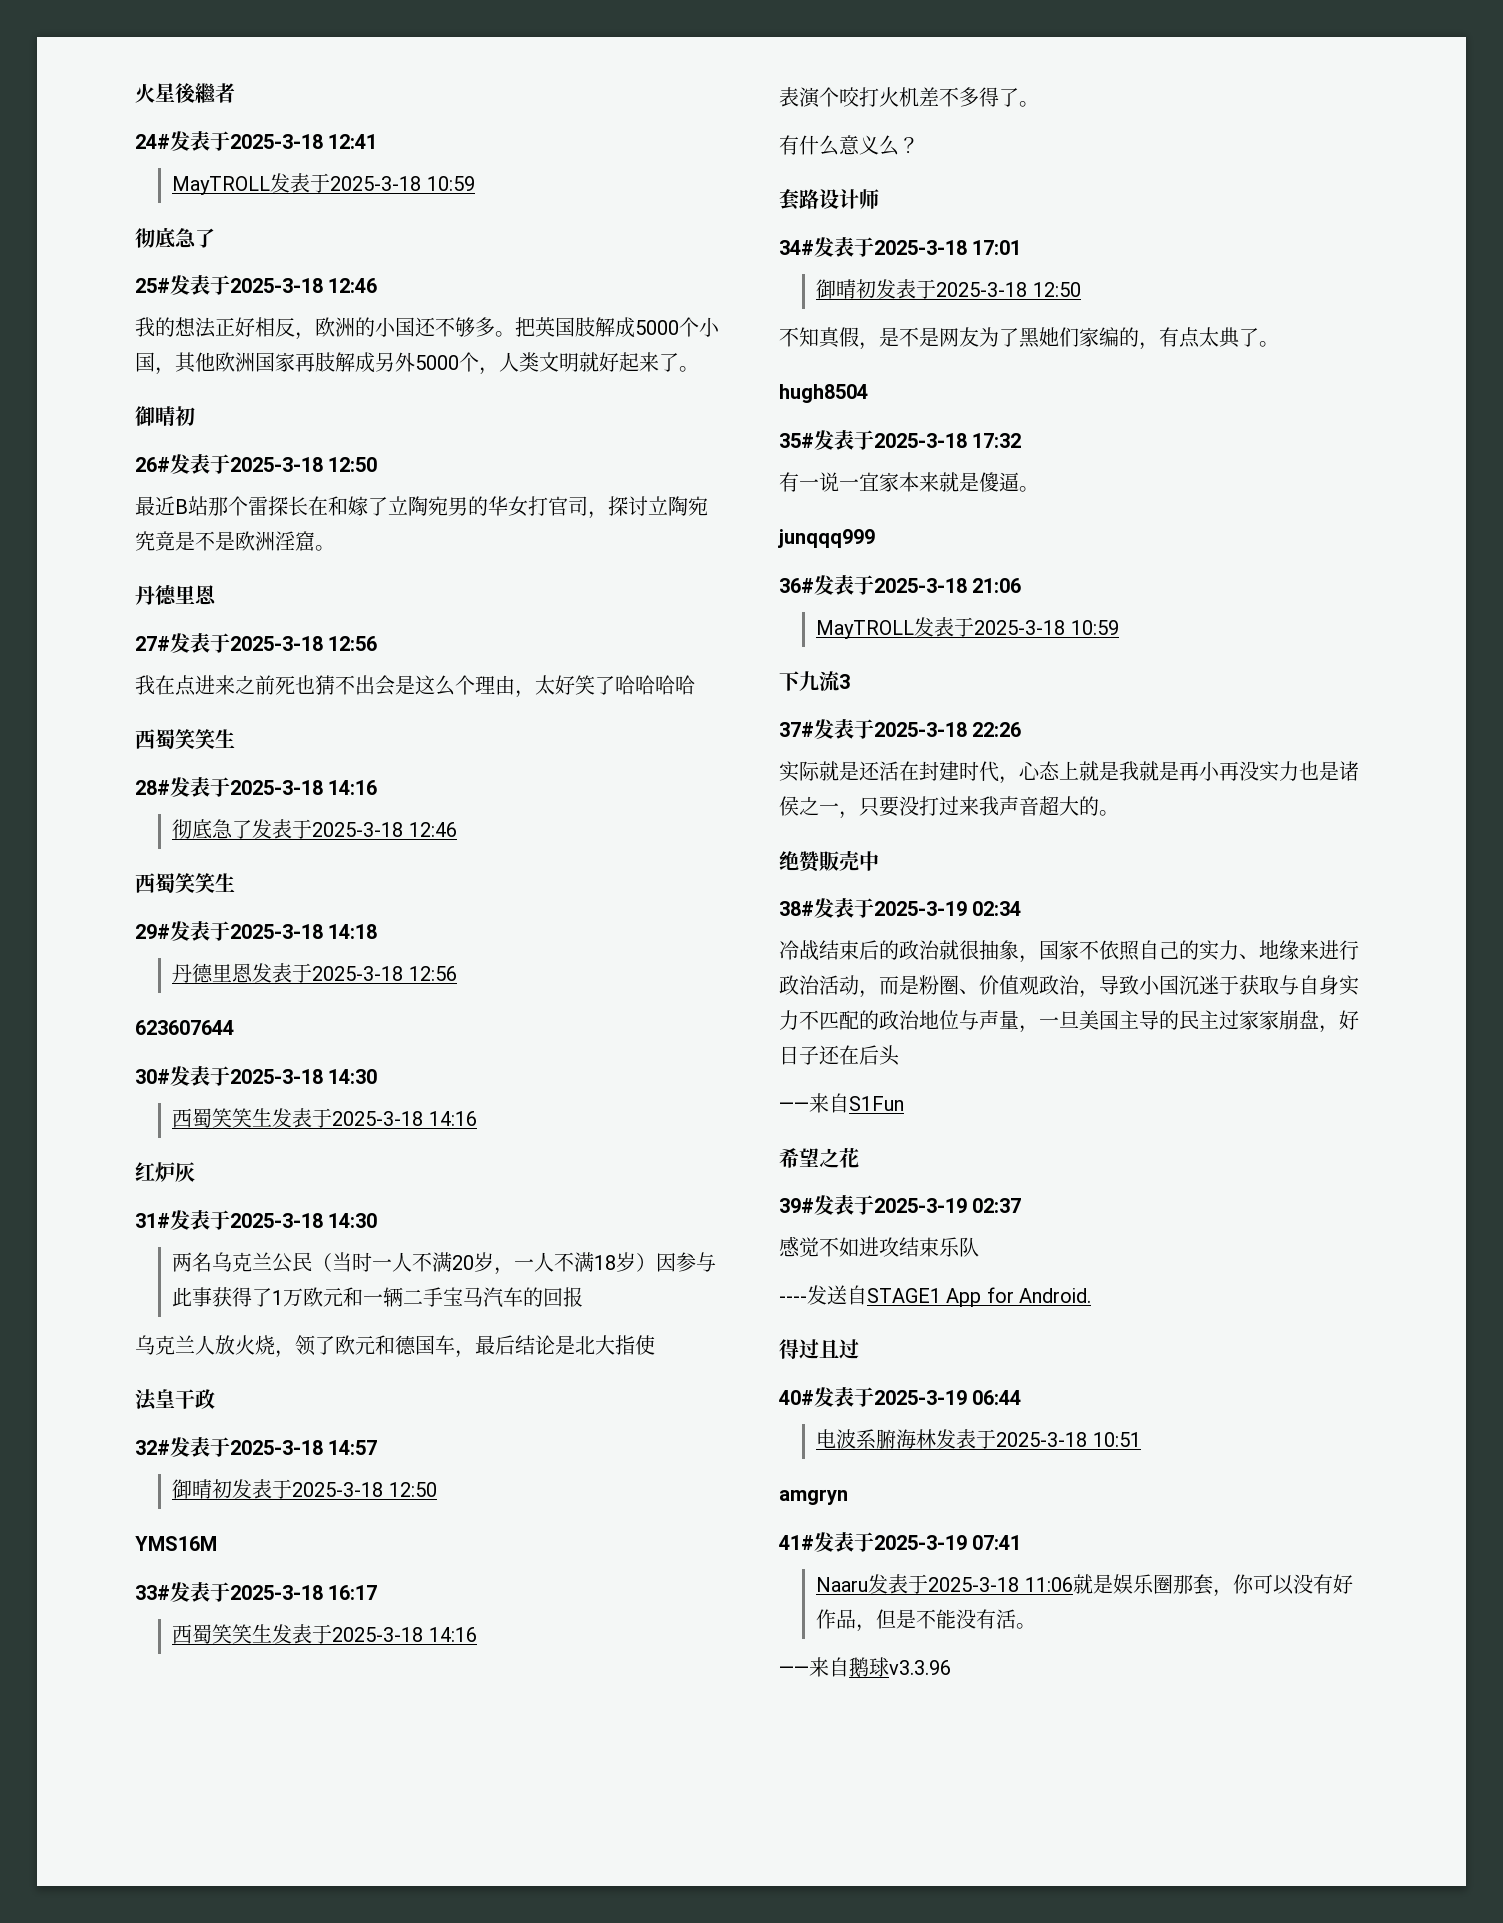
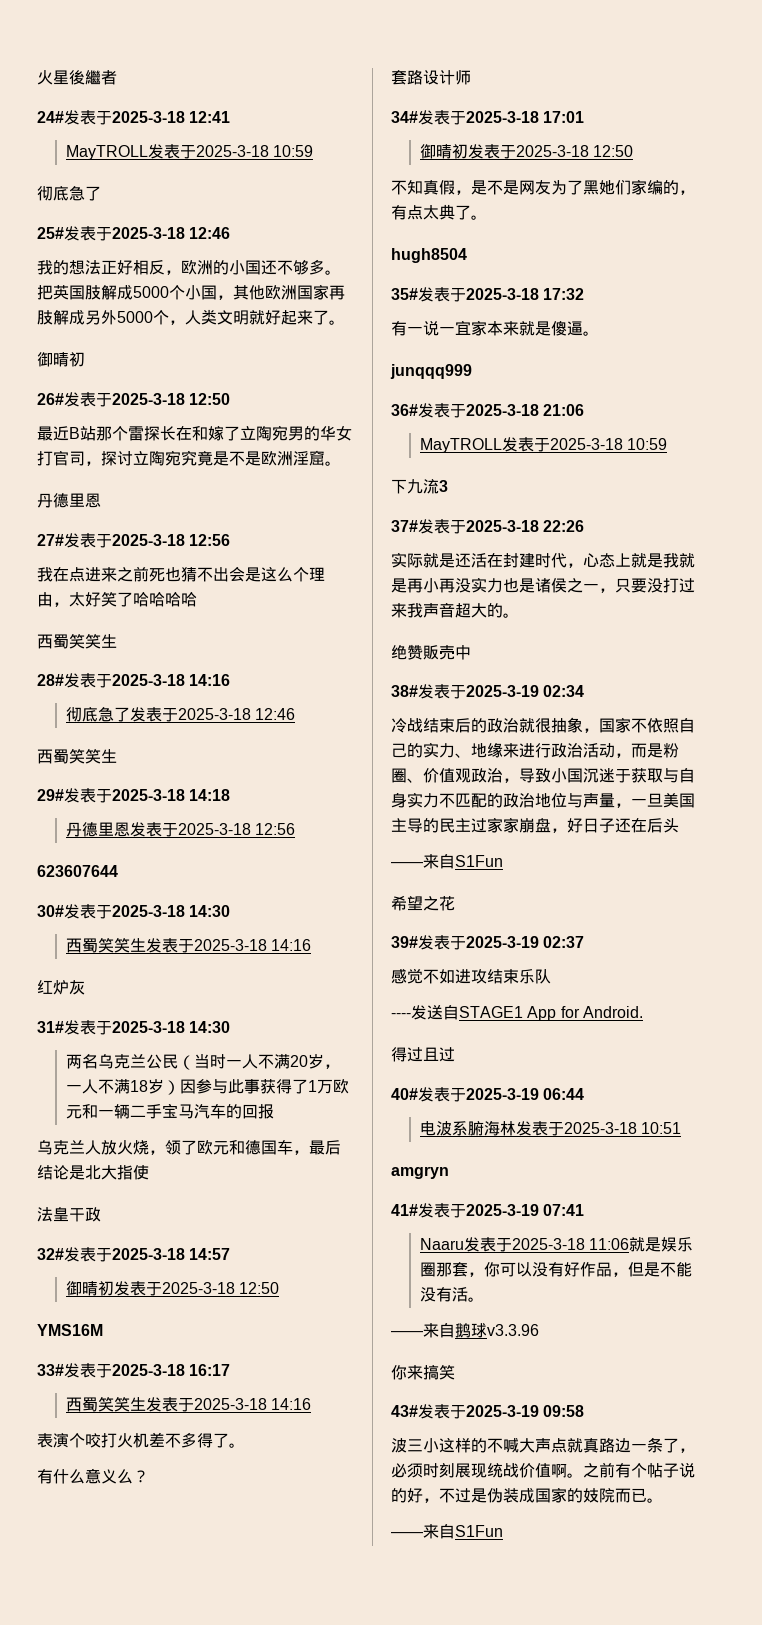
(951, 1667) none -> [391,1364,455,1380] [391,1404,585,1419] [391,1437,695,1453] [391,1462,695,1478] [391,1487,663,1503] [391,1524,503,1539] // 你来搞笑 // 43#发表于2025-3-19 09:58 // 波三小这样的不喊大声点就真路边一条了，必须时刻展现统战价值啊。之前有个帖子说的好，不过是伪装成国家的妓院而已。 // ——来自S1Fun

